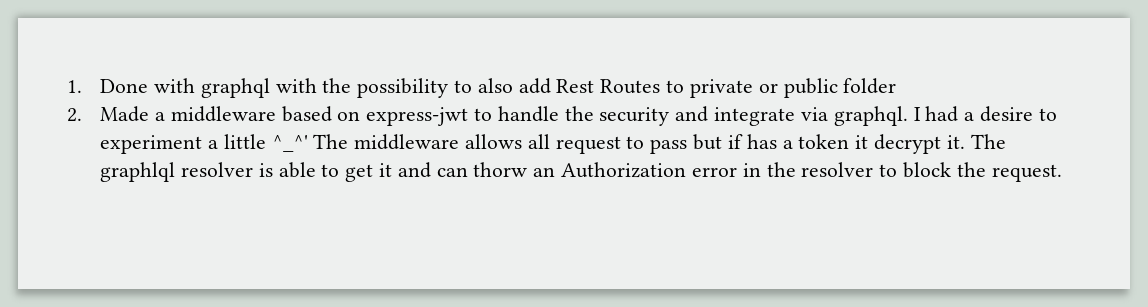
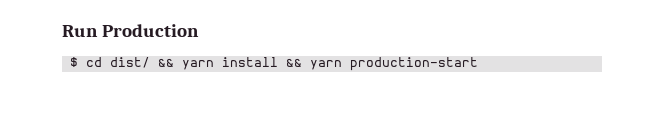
[67,78,897,98] [67,106,1057,126] [100,134,1006,154] [100,162,1062,182] 1. Done with graphql with the possibility to also add Rest Routes to private or public folder // 2. Made a middleware based on express-jwt to handle the security and integrate via graphql. I had a desire to experiment a little ^_^' The middleware allows all request to pass but if has a token it decrypt it. The graphlql resolver is able to get it and can thorw an Authorization error in the resolver to block the request. -> [62,24,200,37] [70,57,479,71] Run Production // $ cd dist/ && yarn install && yarn production-start

